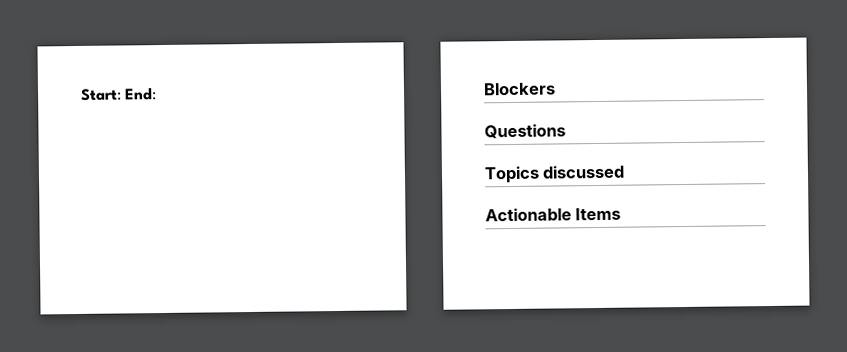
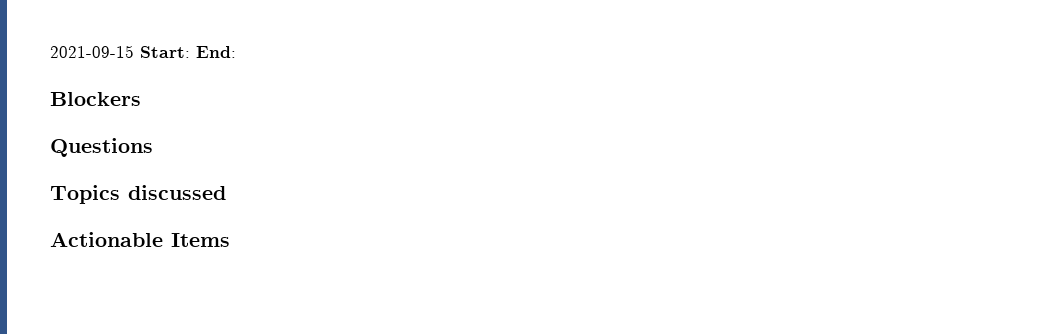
(80, 94) none -> [50,45,134,58] 2021-09-15

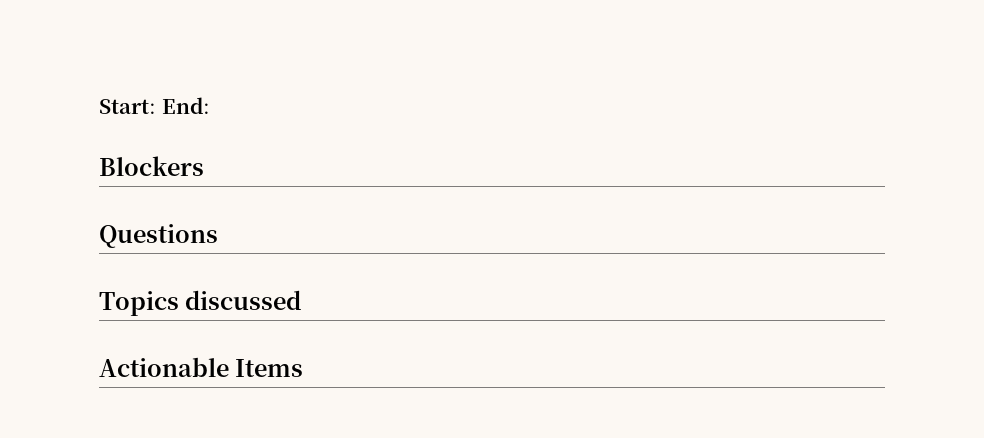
[50,45,134,58] 2021-09-15 -> (99, 106) none

